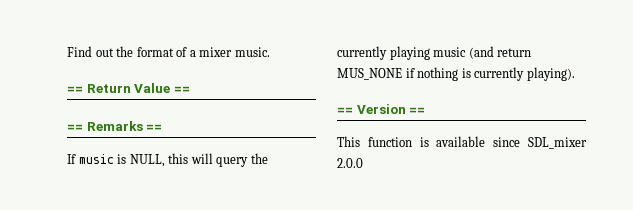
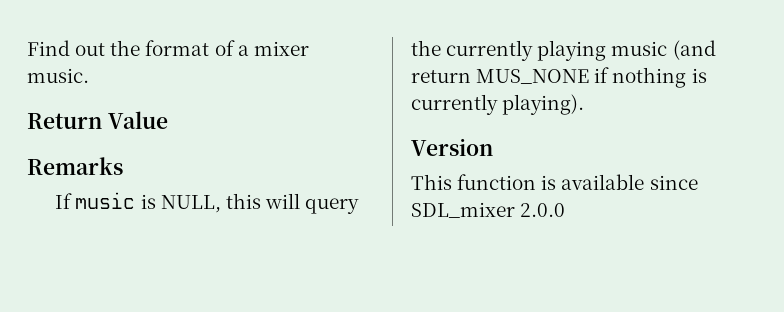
[67,86,83,93] == -> (89, 75) none
[173,86,190,93] [67,124,83,131] == // == -> (168, 120) //
[146,124,163,131] == -> (123, 166) none
[337,107,353,114] == -> (585, 104) none
[409,107,426,114] == -> (493, 147) none

